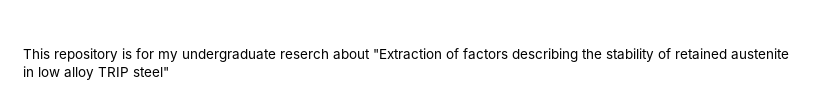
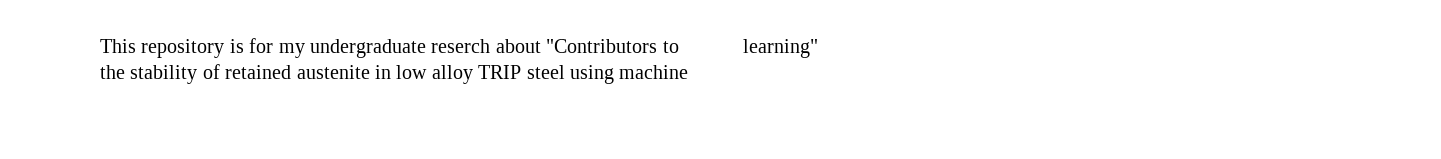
[373,48,578,62] "Extraction of factors describing -> [546,39,679,53] "Contributors to
[133,67,169,77] steel" -> [526,65,689,84] [743,39,818,58] steel using machine learning"

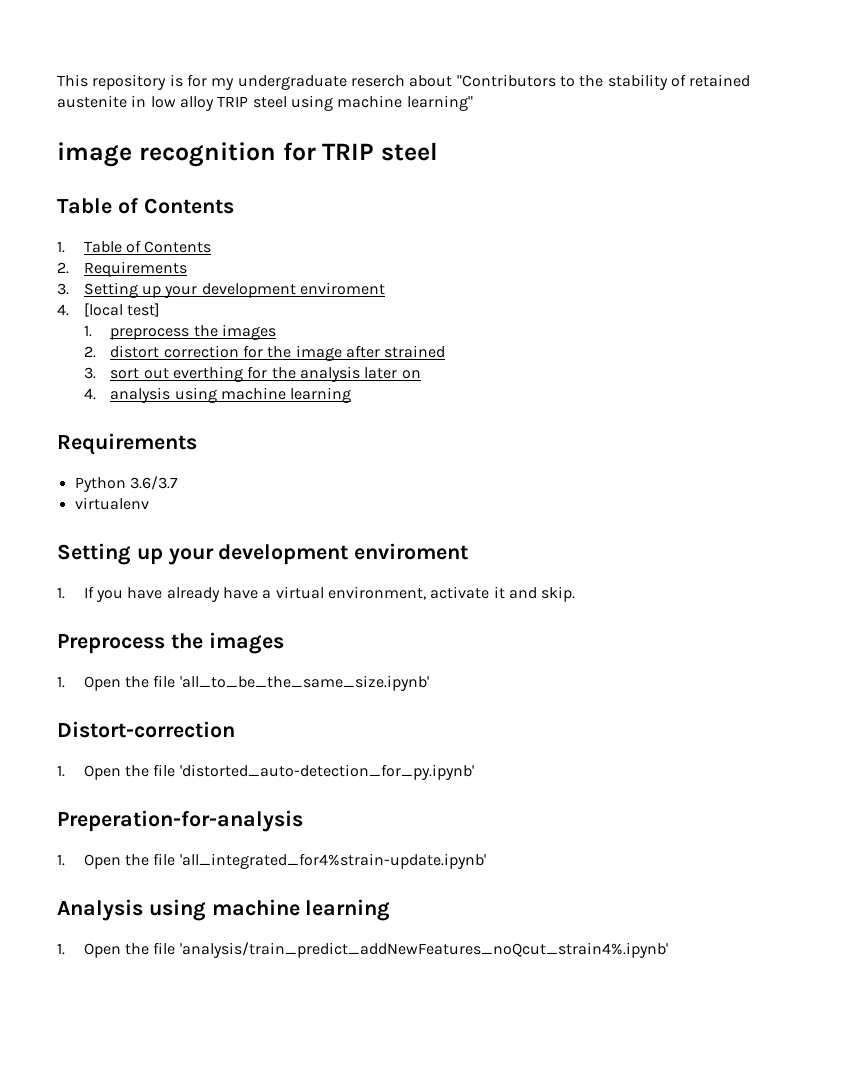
(818, 48) none -> [57,142,438,167] [57,198,234,214] [57,240,212,253] [57,261,187,277] [57,282,385,298] [57,303,160,317] [83,324,276,340] [83,345,446,361] [83,366,421,382] [83,387,352,403] [57,433,197,455] [74,476,178,492] [74,497,149,510] [57,543,469,565] [57,586,576,602] [57,632,284,654] [57,675,429,691] [57,721,235,738] [57,764,474,780] [57,810,303,832] [57,853,486,869] [57,899,391,921] [57,942,668,958] // image recognition for TRIP steel // Table of Contents // 1. Table of Contents // 2. Requirements // 3. Setting up your development enviroment // 4. [local test] // 1. preprocess the images // 2. distort correction for the image after strained // 3. sort out everthing for the analysis later on // 4. analysis using machine learning // Requirements // Python 3.6/3.7 // virtualenv // Setting up your development enviroment // 1. If you have already have a virtual environment, activate it and skip. // Preprocess the images // 1. Open the file 'all_to_be_the_same_size.ipynb' // Distort-correction // 1. Open the file 'distorted_auto-detection_for_py.ipynb' // Preperation-for-analysis // 1. Open the file 'all_integrated_for4%strain-update.ipynb' // Analysis using machine learning // 1. Open the file 'analysis/train_predict_addNewFeatures_noQcut_strain4%.ipynb'

